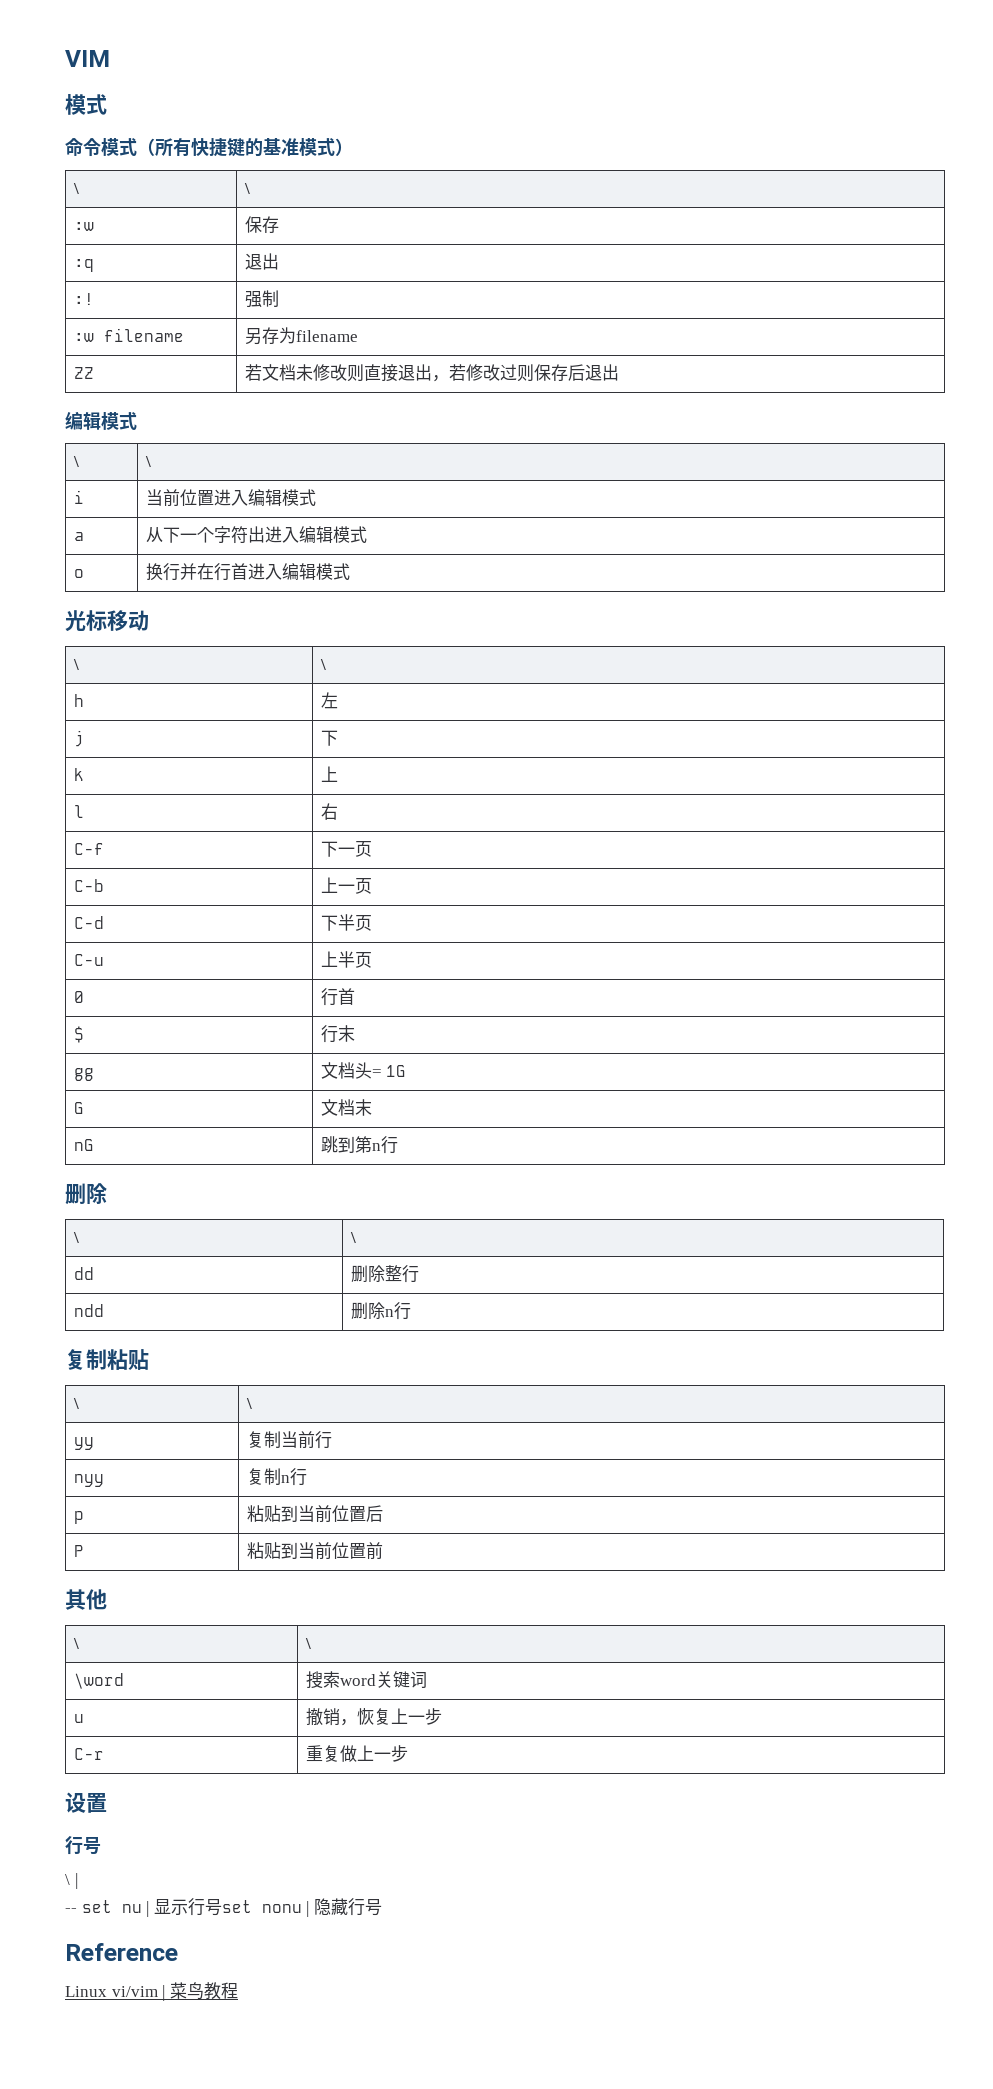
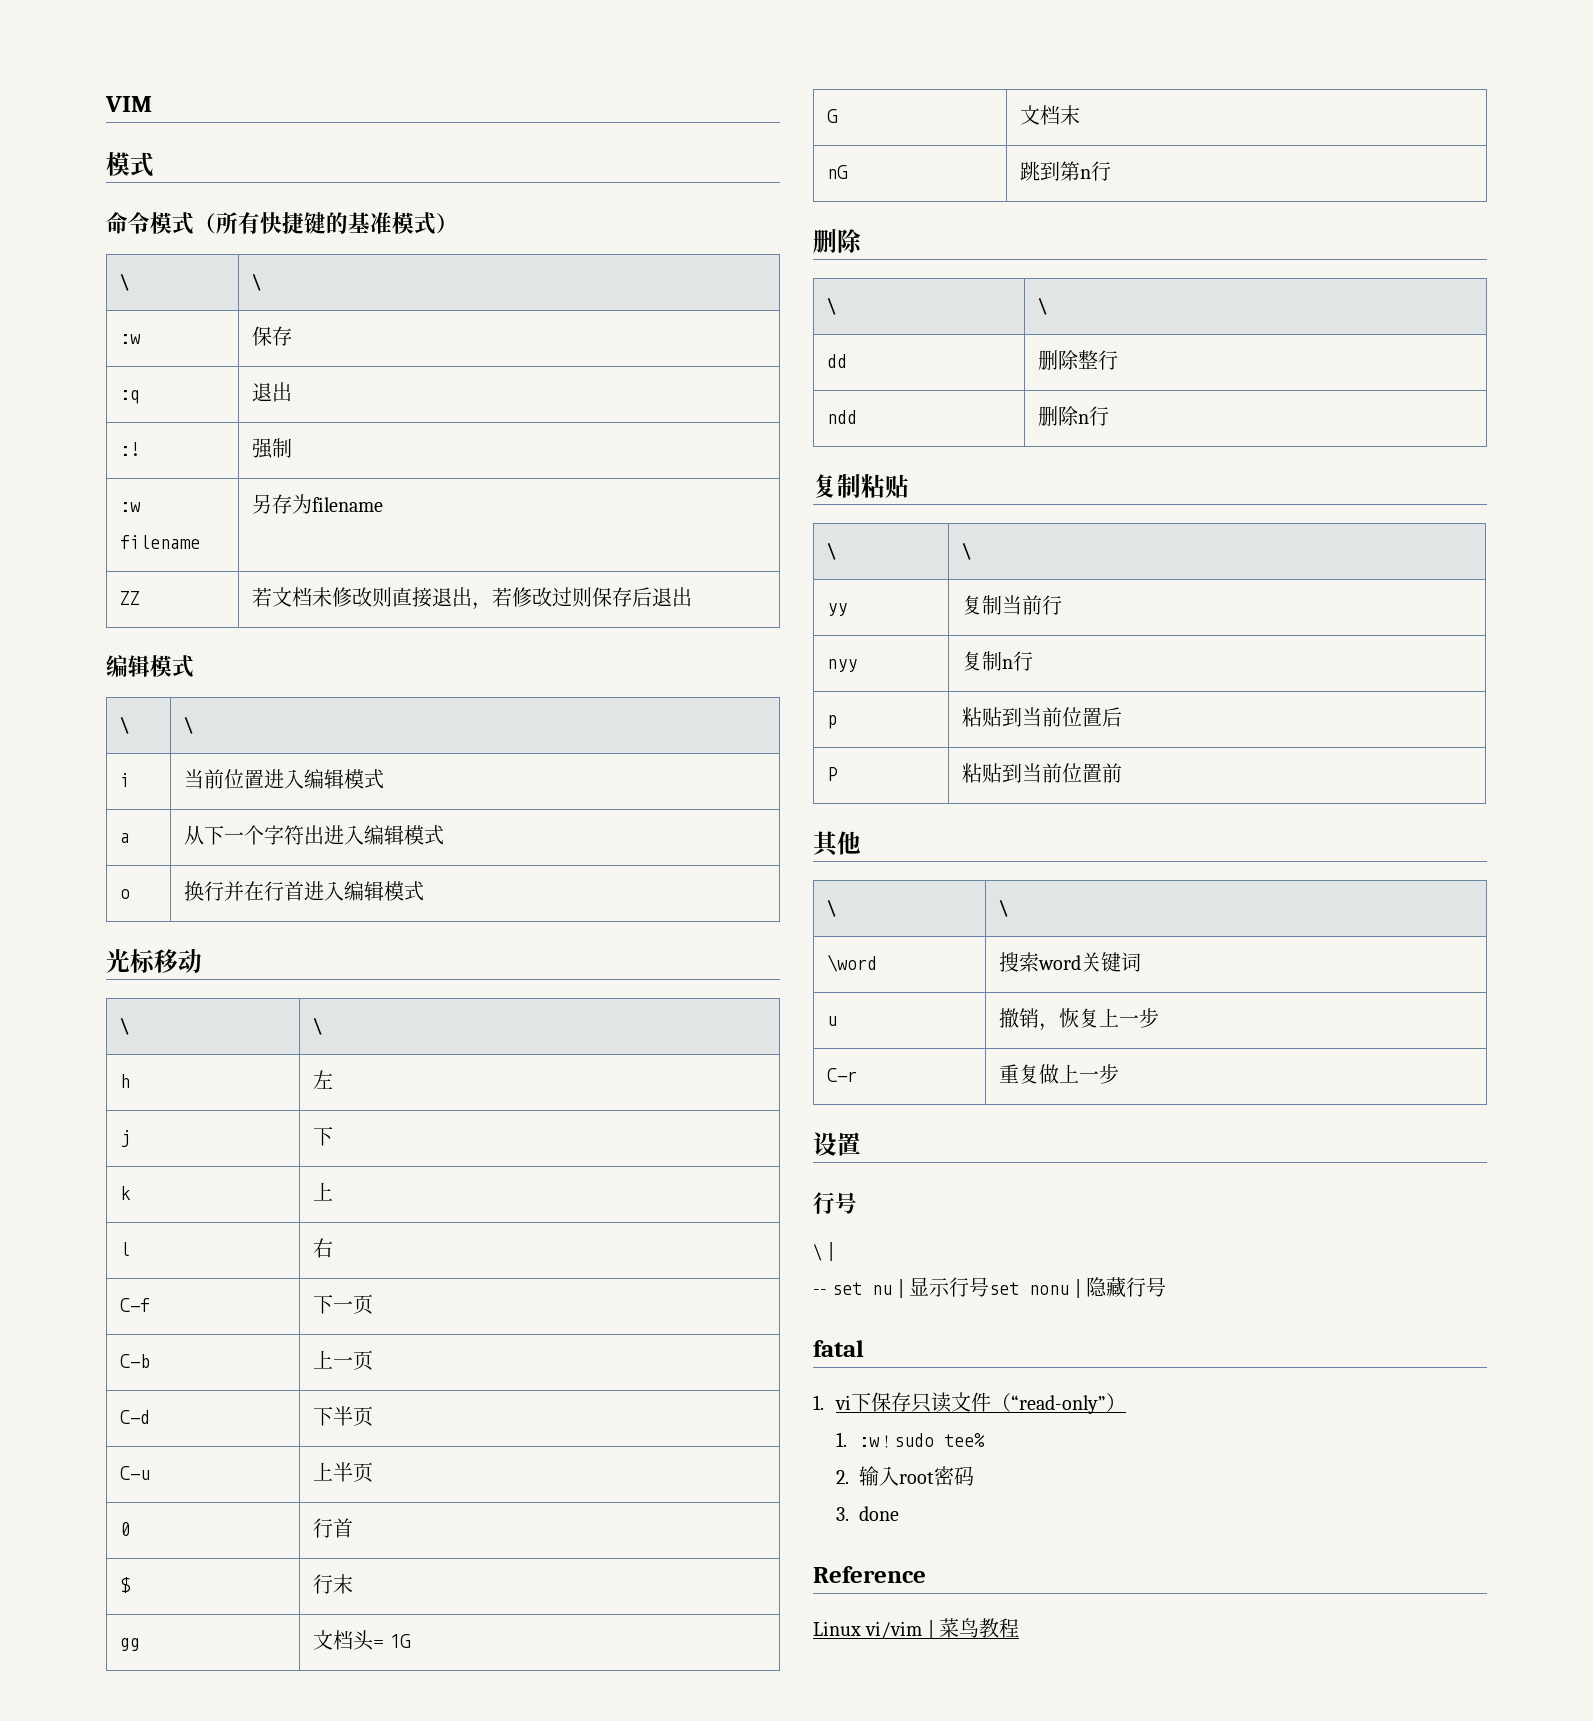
(382, 1907) none -> [813,1340,864,1357] [813,1392,1127,1414] [836,1432,986,1448] [836,1466,975,1486] [836,1506,900,1521] // fatal // 1. vi下保存只读文件（“read-only”） // 1. :w！sudo tee% // 2.输入root密码 // 3. done

